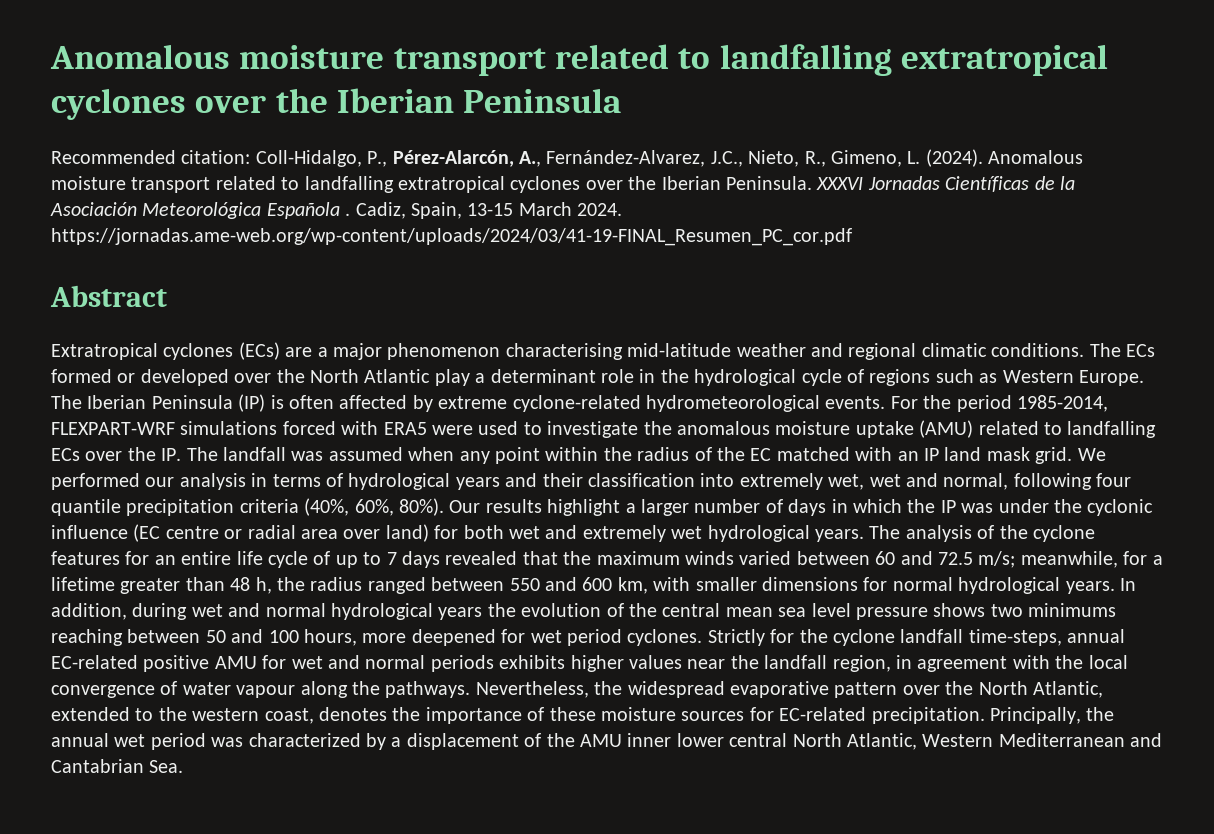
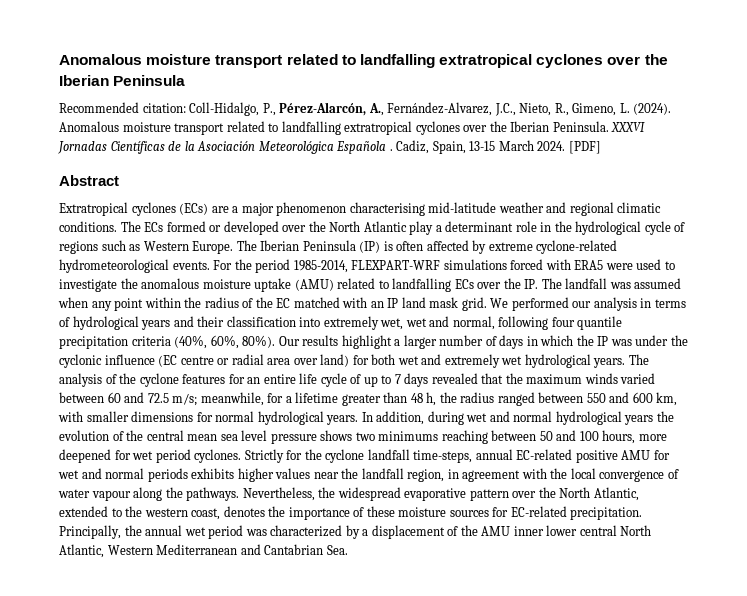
[51,228,852,246] https://jornadas.ame-web.org/wp-content/uploads/2024/03/41-19-FINAL_Resumen_PC_cor.pdf -> [568,141,601,154] [PDF]

